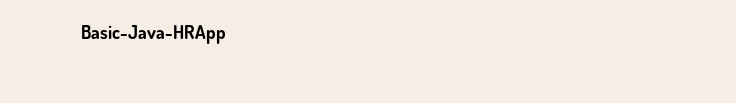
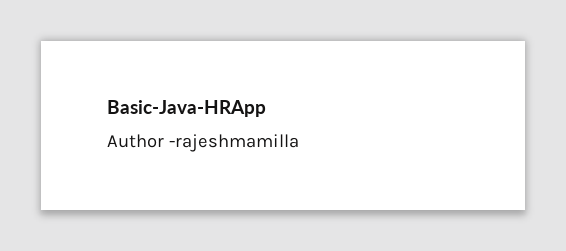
(226, 34) none -> [107,134,299,152] // Author -rajeshmamilla

